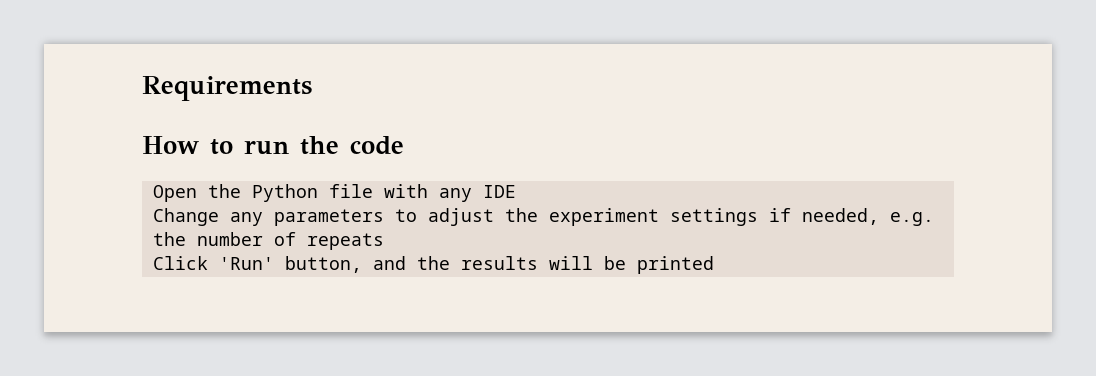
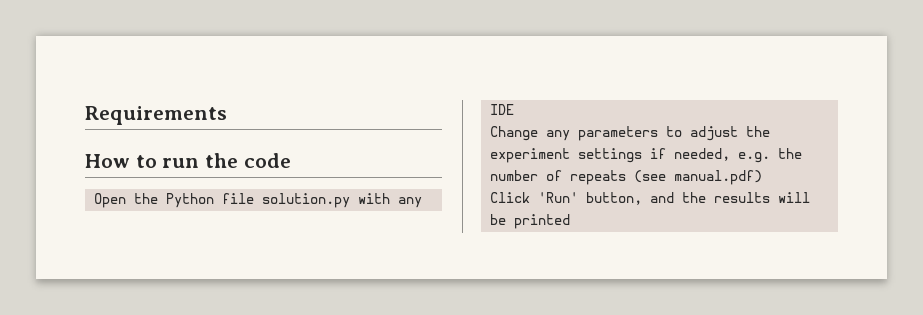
(373, 191) none -> [262,193,350,208] solution.py
(384, 241) none -> [634,170,762,185] (see manual.pdf)

